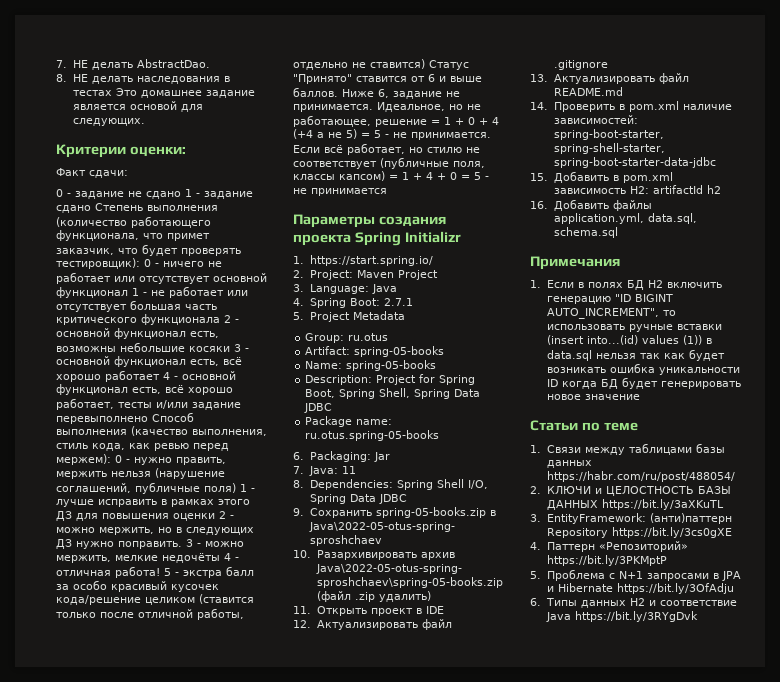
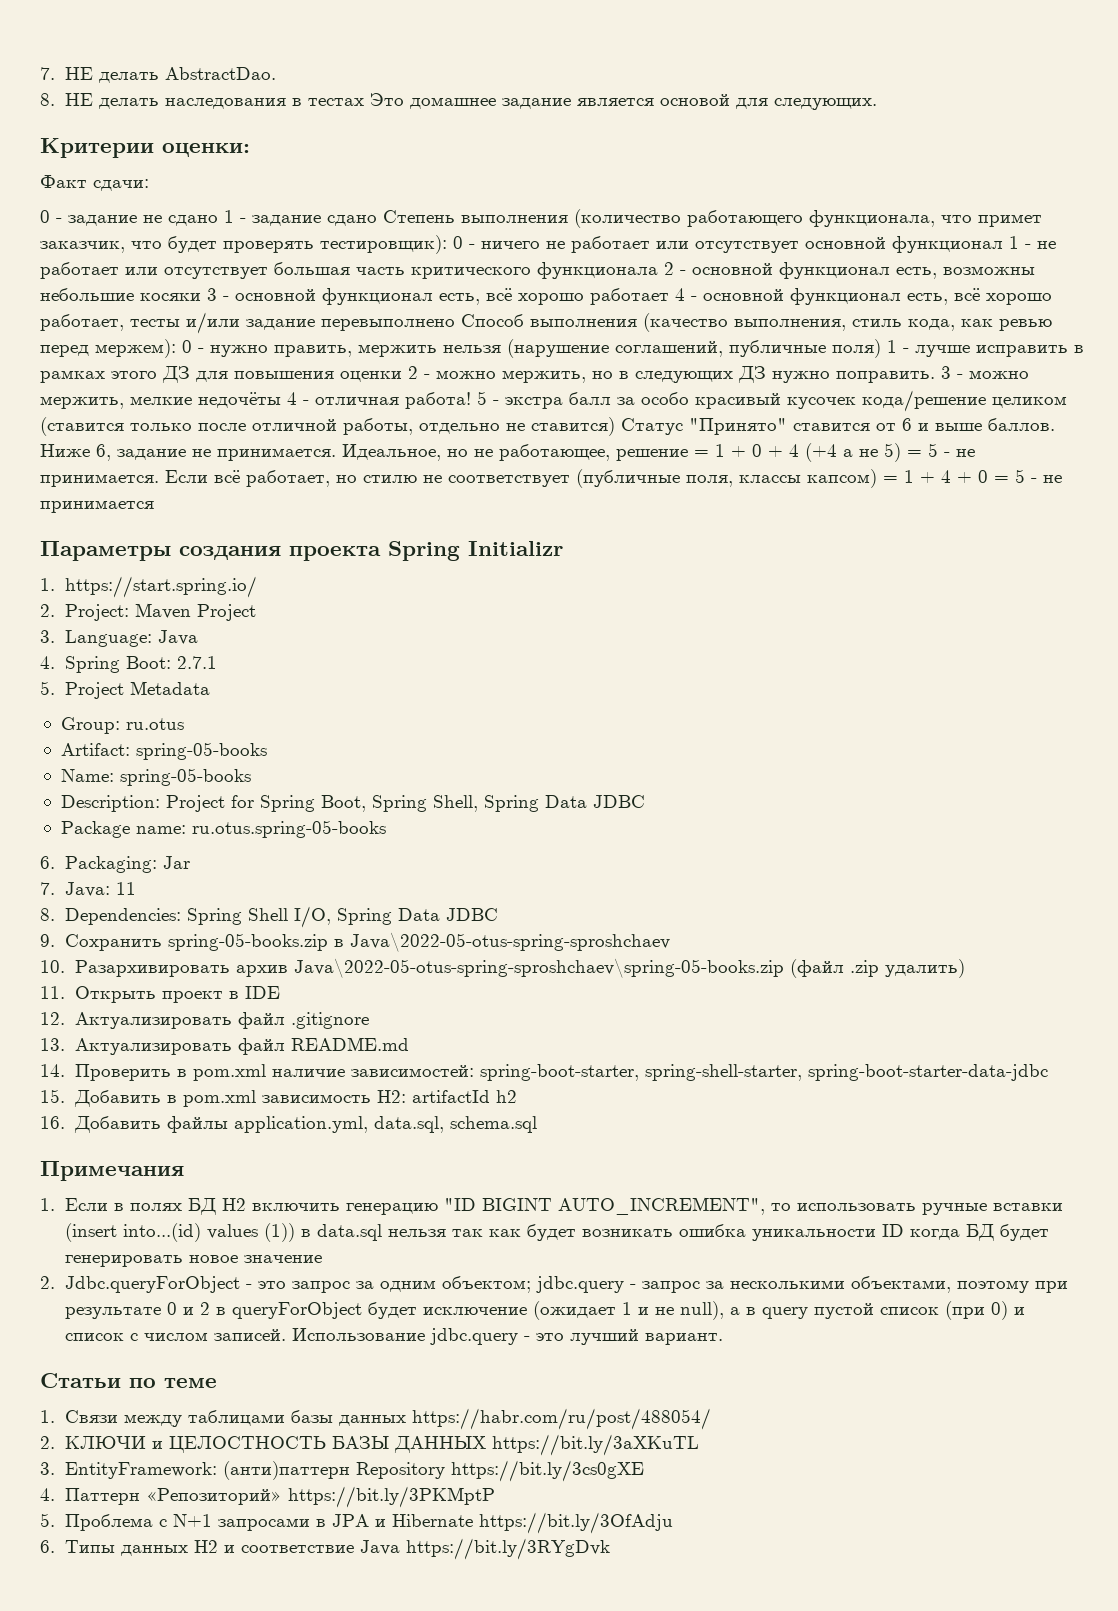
(640, 397) none -> [40,1276,1068,1293] [64,1301,1025,1320] [64,1328,723,1345] // 2. Jdbc.queryForObject - это запрос за одним объектом; jdbc.query - запрос за несколькими объектами, поэтому при результате 0 и 2 в queryForObject будет исключение (ожидает 1 и не null), а в query пустой список (при 0) и список с числом записей. Использование jdbc.query - это лучший вариант.

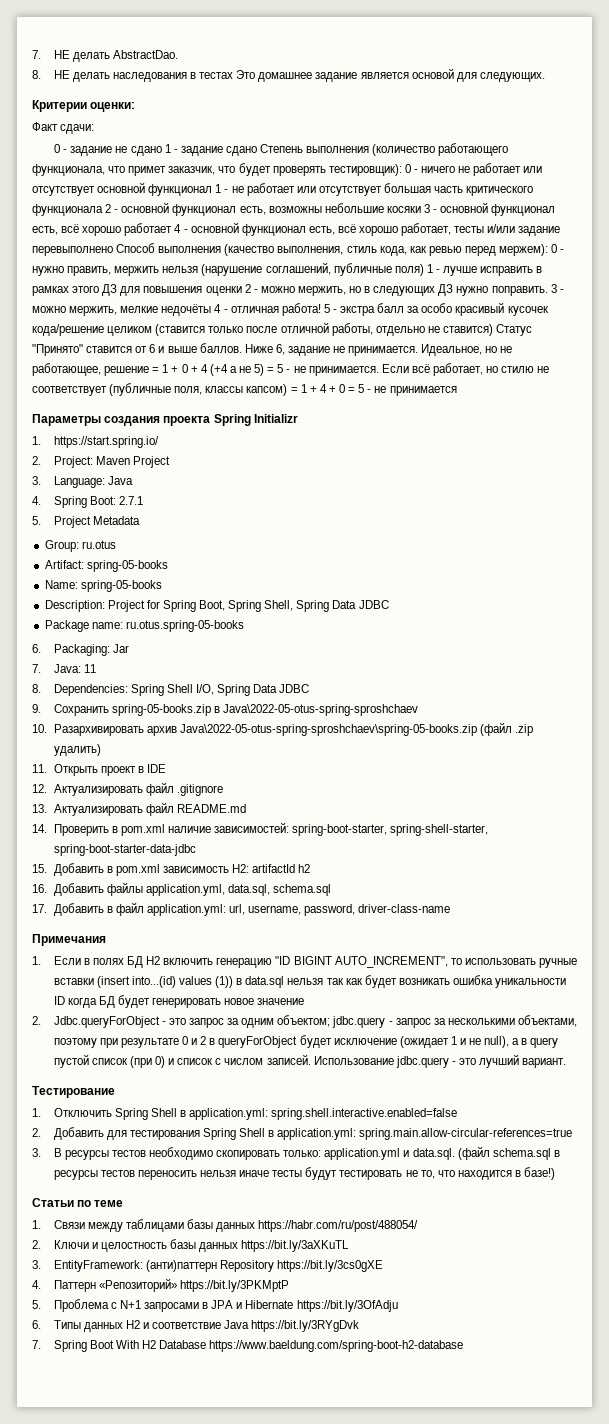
(537, 1124) none -> [32,902,451,916] // 17. Добавить в файл application.yml: url, username, password, driver-class-name
(723, 1339) none -> [32,1086,115,1098] [32,1108,458,1120] [32,1127,573,1140] [32,1146,560,1160] [53,1167,556,1180] // Тестирование // 1. Отключить Spring Shell в application.yml: spring.shell.interactive.enabled=false // 2. Добавить для тестирования Spring Shell в application.yml: spring.main.allow-circular-references=true // 3. В ресурсы тестов необходимо скопировать только: application.yml и data.sql. (файл schema.sql в ресурсы тестов переносить нельзя иначе тесты будут тестировать не то, что находится в базе!)
[64,1436,486,1453] КЛЮЧИ и ЦЕЛОСТНОСТЬ БАЗЫ ДАННЫХ -> [53,1239,239,1252] Ключи и целостность базы данных
(610, 1549) none -> [32,1340,464,1352] // 7. Spring Boot With H2 Database https://www.baeldung.com/spring-boot-h2-database

